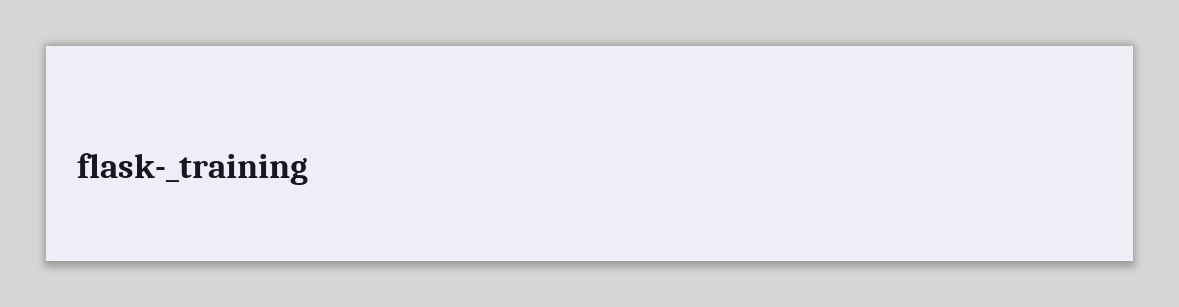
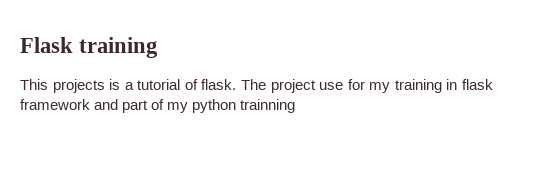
[77,153,308,185] flask-_training -> [20,37,159,58] [20,79,493,93] [20,99,296,113] Flask training // This projects is a tutorial of flask. The project use for my training in flask framework and part of my python trainning

